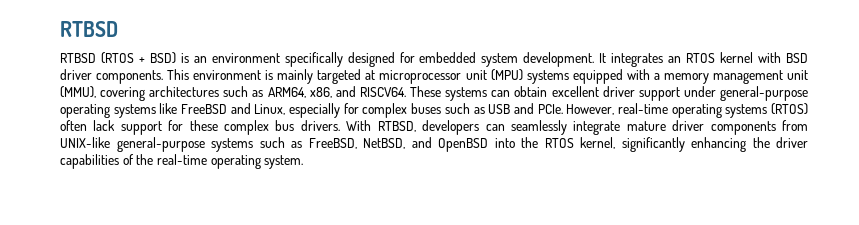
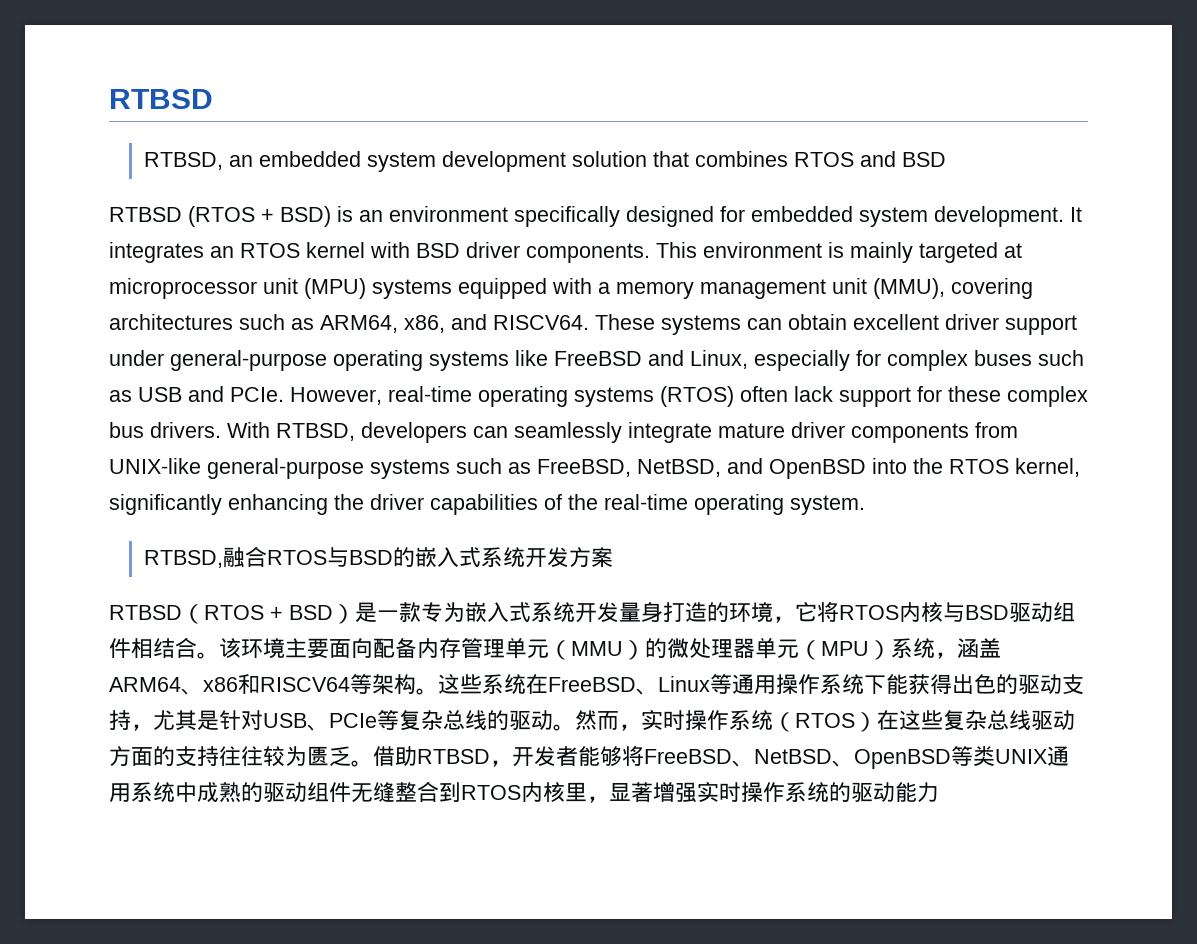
[60,21,118,37] RTBSD -> [109,89,213,109] [144,151,947,172] RTBSD // RTBSD, an embedded system development solution that combines RTOS and BSD
(304, 162) none -> [144,546,614,568] [109,601,1075,624] [109,637,1001,660] [109,674,1084,695] [109,710,1075,732] [109,745,1069,769] [109,781,939,803] // RTBSD,融合RTOS与BSD的嵌入式系统开发方案 // RTBSD（RTOS + BSD）是一款专为嵌入式系统开发量身打造的环境，它将RTOS内核与BSD驱动组件相结合。该环境主要面向配备内存管理单元（MMU）的微处理器单元（MPU）系统，涵盖ARM64、x86和RISCV64等架构。这些系统在FreeBSD、Linux等通用操作系统下能获得出色的驱动支持，尤其是针对USB、PCIe等复杂总线的驱动。然而，实时操作系统（RTOS）在这些复杂总线驱动方面的支持往往较为匮乏。借助RTBSD，开发者能够将FreeBSD、NetBSD、OpenBSD等类UNIX通用系统中成熟的驱动组件无缝整合到RTOS内核里，显著增强实时操作系统的驱动能力

